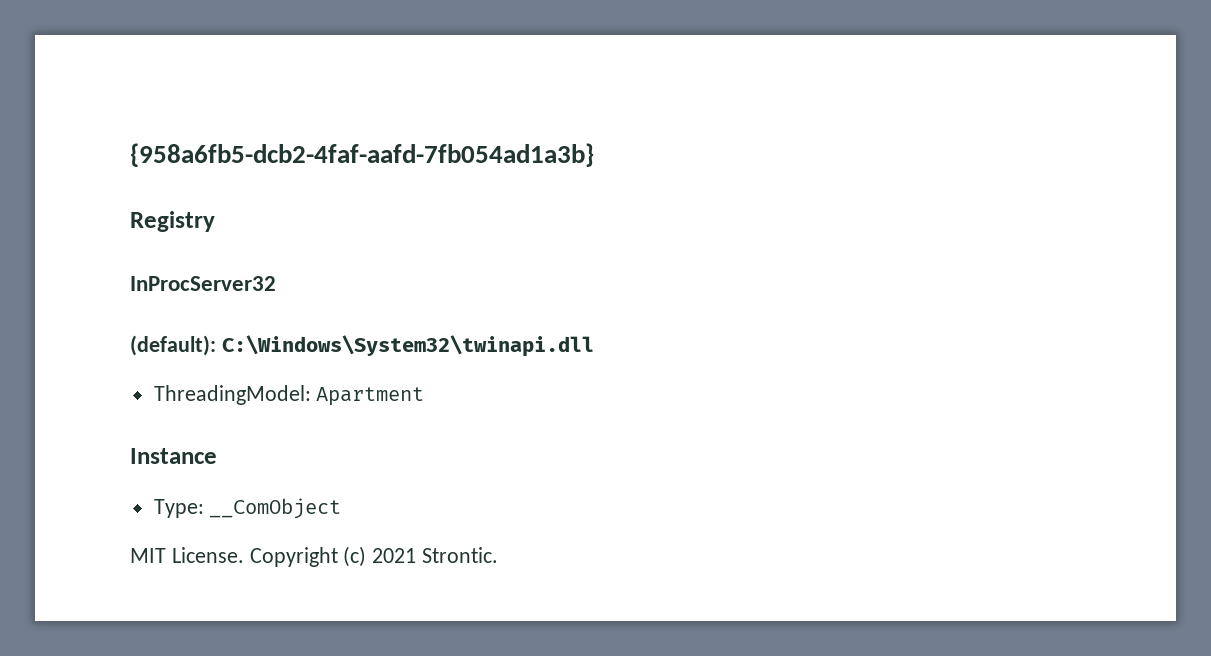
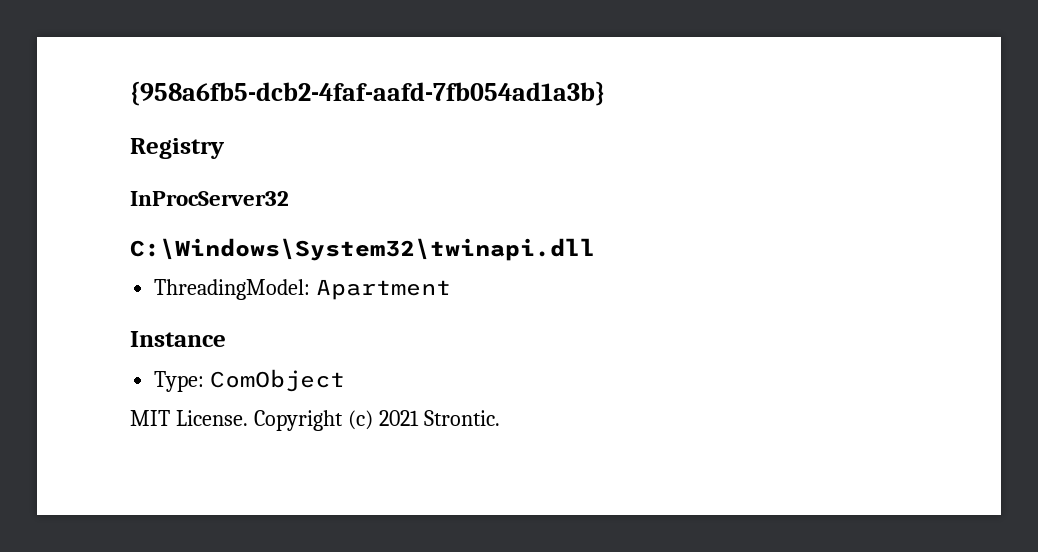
[130,335,216,356] (default): -> (289, 198) none
[209,498,342,519] __ComObject -> [210,369,346,392] ComObject

